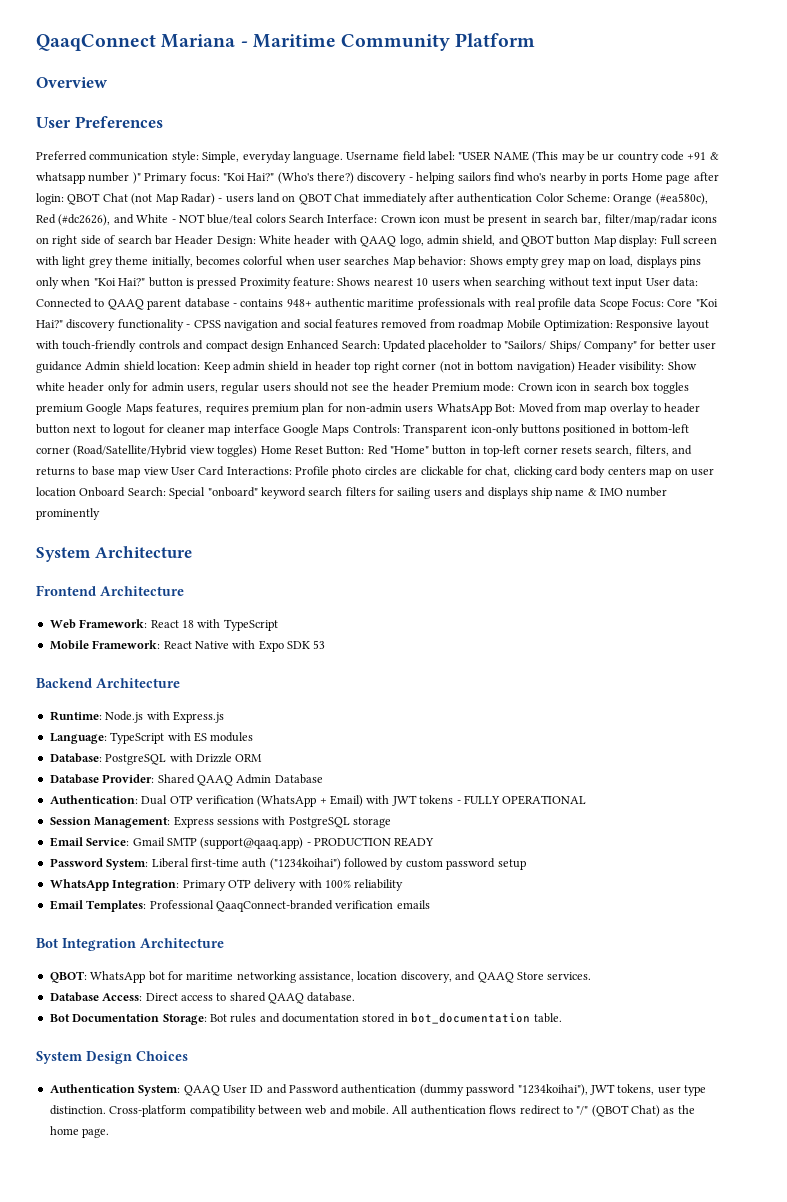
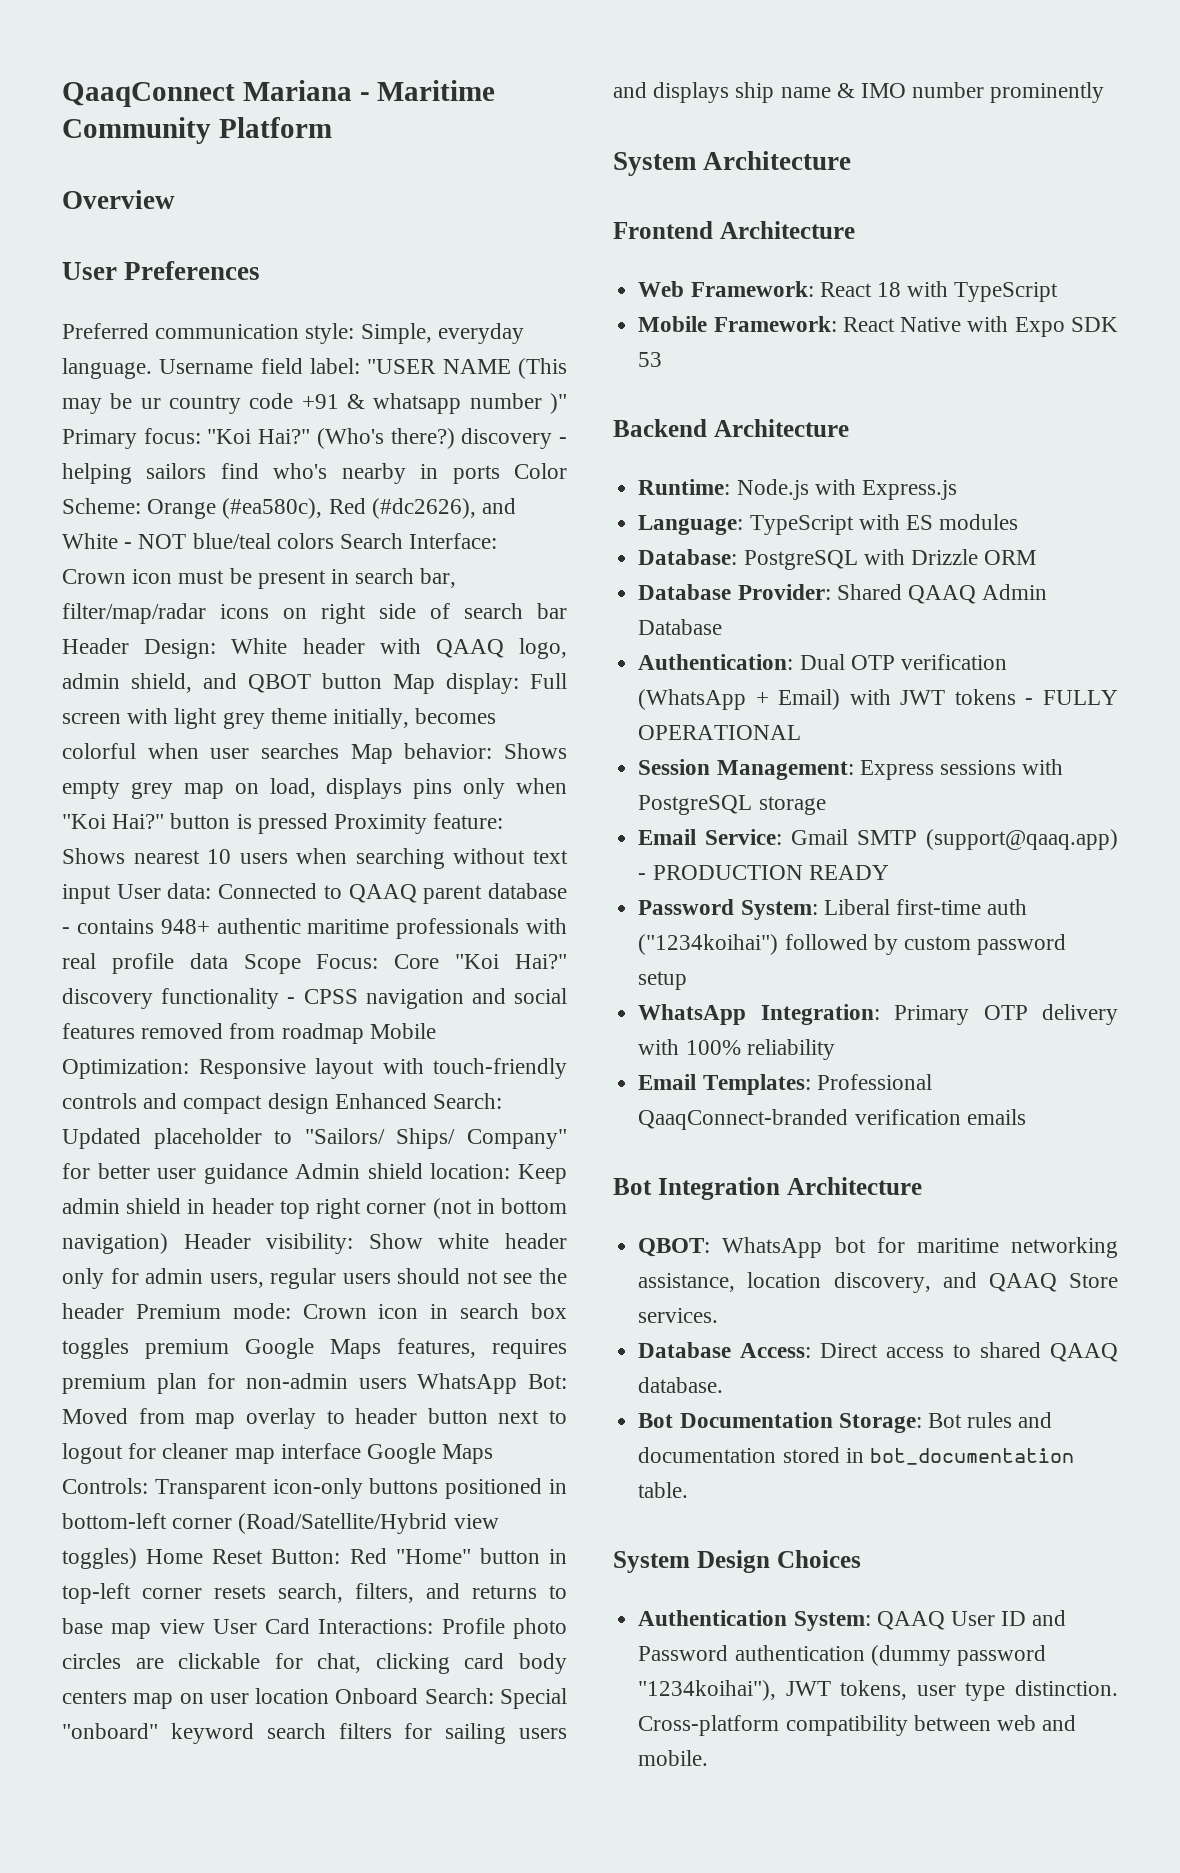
[631,172,719,184] [36,193,533,205] Home page after login: QBOT Chat (not Map Radar) - users land on QBOT Chat immediately after authentication -> (500, 474) none
[392,1105,695,1117] [49,1126,110,1138] All authentication flows redirect to "/" (QBOT Chat) as the home page. -> (709, 1758) none

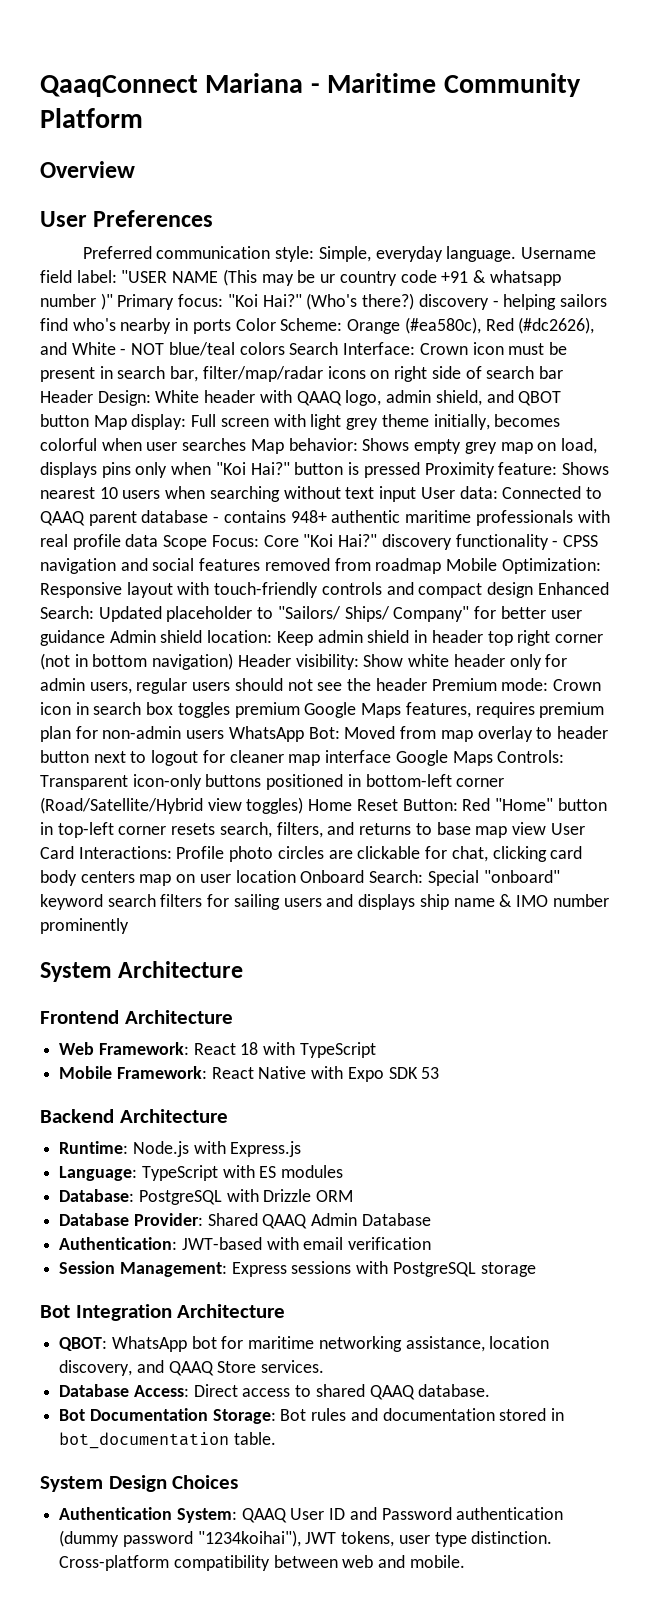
[799,654,1007,670] [638,689,1118,710] [638,725,802,740] Dual OTP verification (WhatsApp + Email) with JWT tokens - FULLY OPERATIONAL -> [181,1237,432,1250] JWT-based with email verification
[638,829,1118,850] [638,865,889,880] [638,899,1028,920] [638,934,1067,955] [638,971,688,990] [638,1004,1118,1025] [638,1039,835,1060] [638,1074,932,1095] [638,1109,1026,1130] // Email Service: Gmail SMTP (support@qaaq.app) - PRODUCTION READY // Password System: Liberal first-time auth ("1234koihai") followed by custom password setup // WhatsApp Integration: Primary OTP delivery with 100% reliability // Email Templates: Professional QaaqConnect-branded verification emails -> (536, 1269) none

